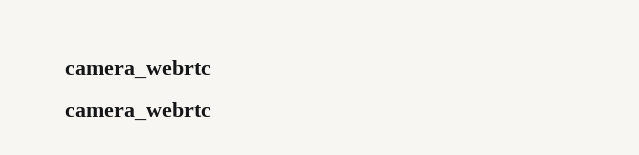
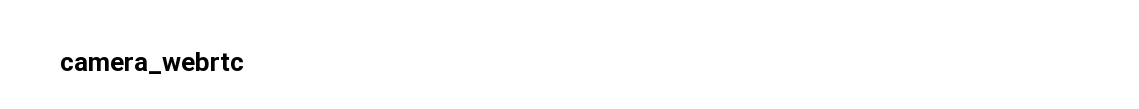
[65,60,211,79] [65,102,211,121] camera_webrtc // camera_webrtc -> [60,52,244,74] camera_webrtc

